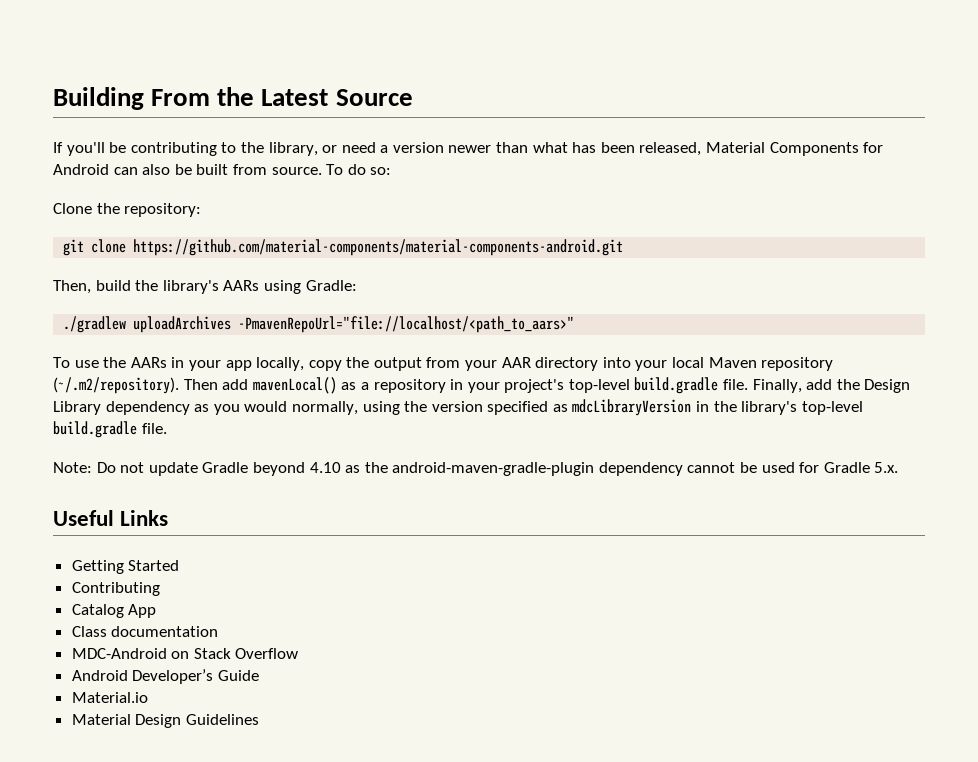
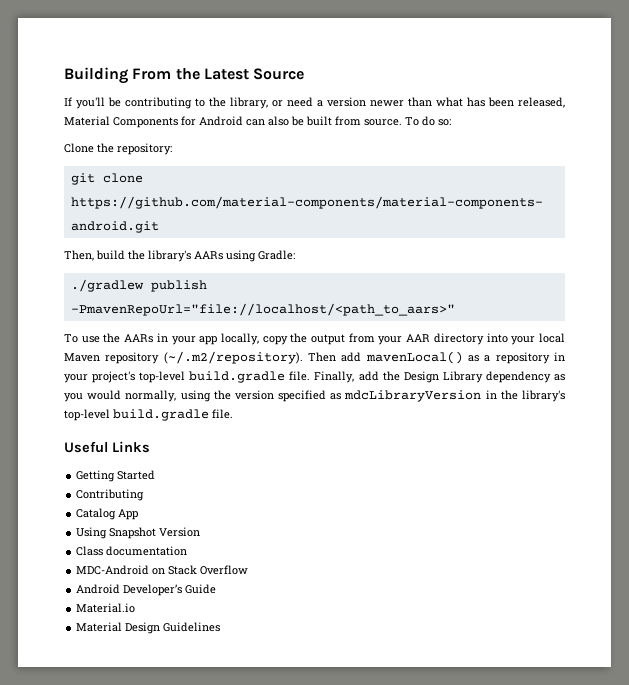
[133,316,232,333] uploadArchives -> [150,280,207,292] publish
[53,462,899,476] // Note: Do not update Gradle beyond 4.10 as the android-maven-gradle-plugin dependency cannot be used for Gradle 5.x. -> (233, 414) none
(157, 611) none -> [76,527,201,539] // Using Snapshot Version

